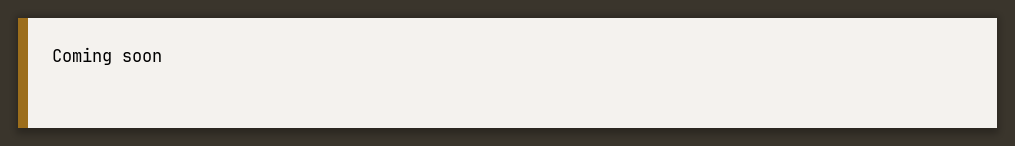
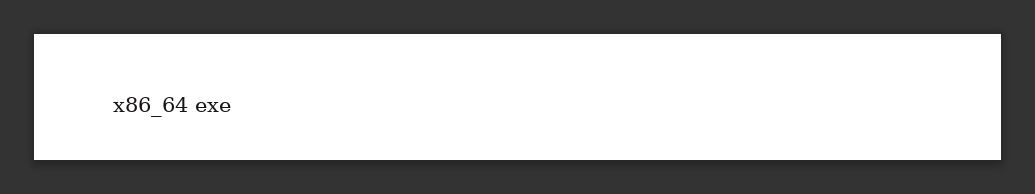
[52,47,162,65] Coming soon -> [113,97,231,117] x86_64 exe

